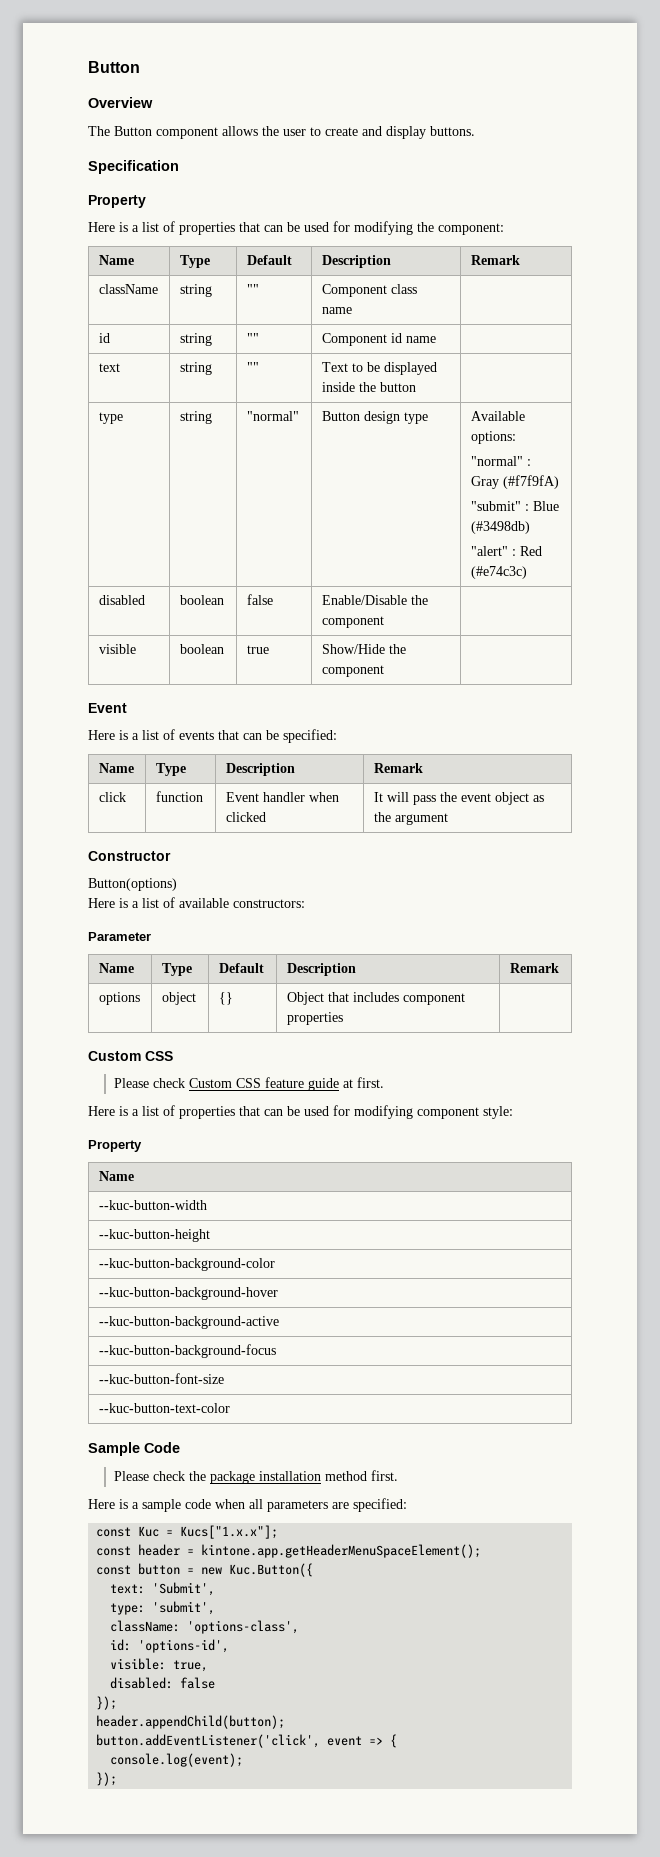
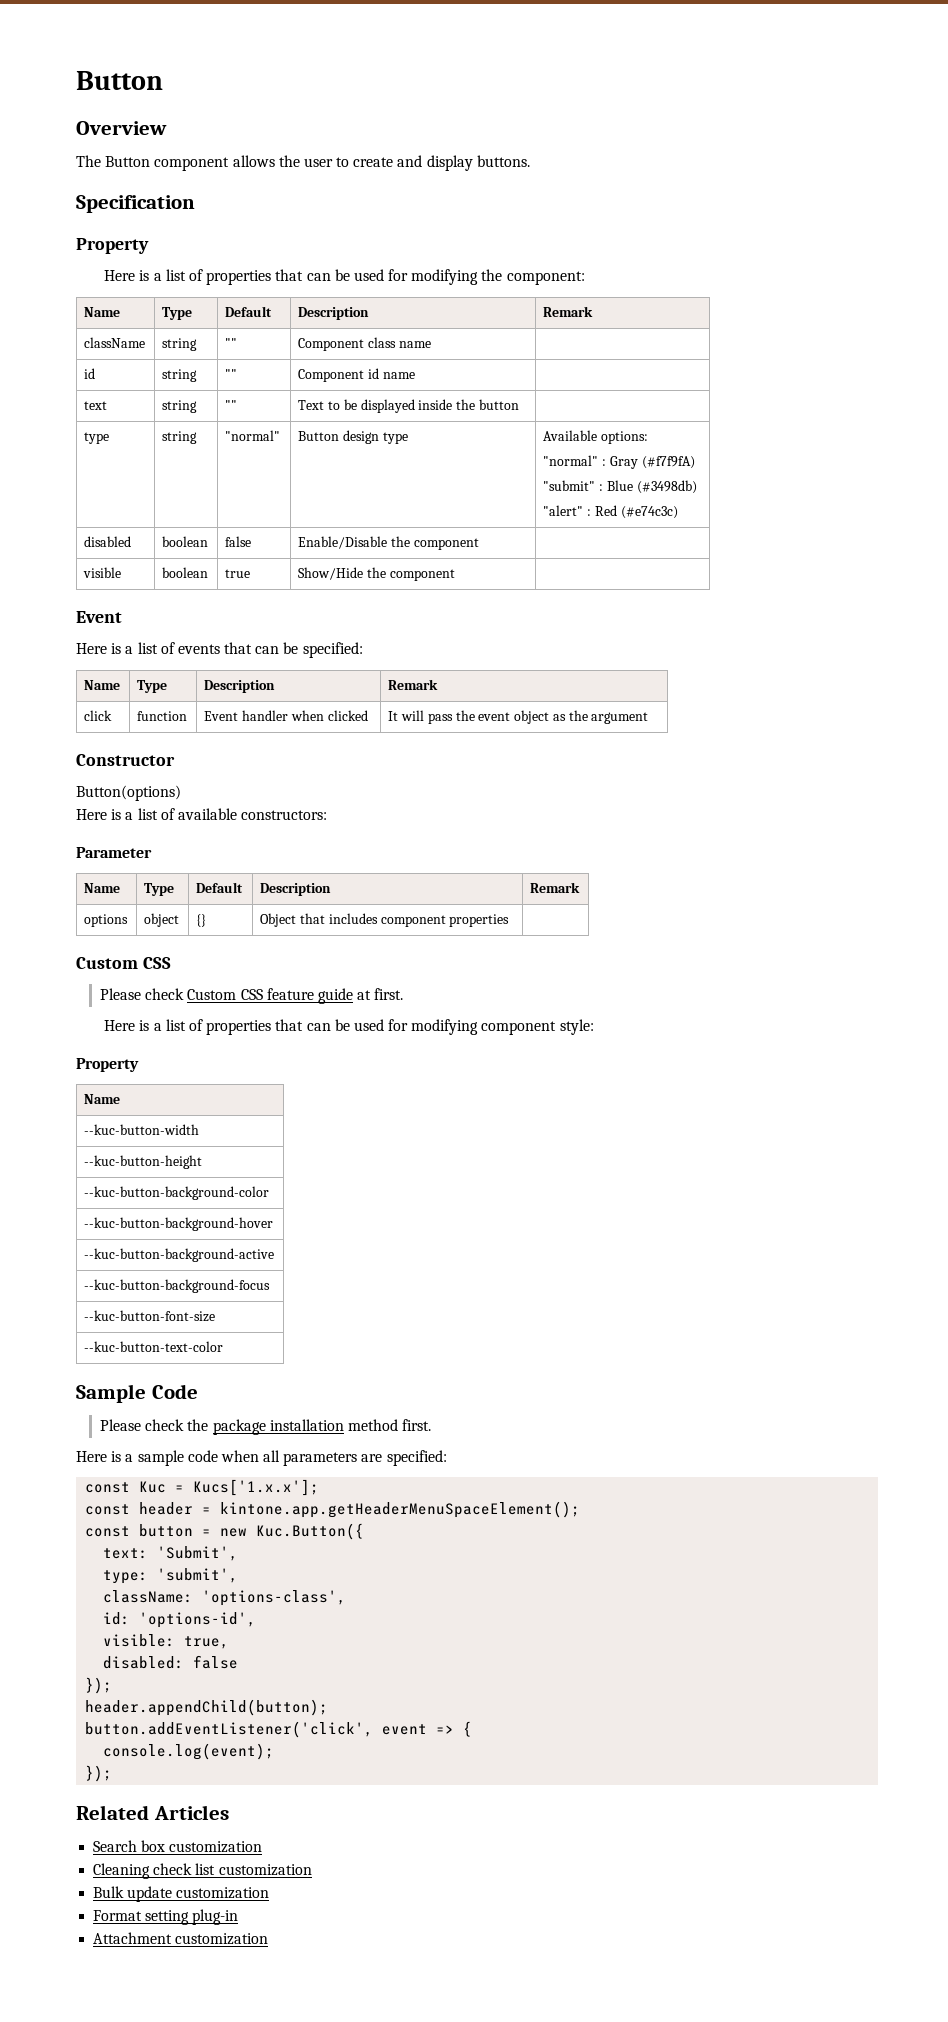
[180,1525,279,1539] Kucs["1.x.x"]; -> [193,1479,320,1496] Kucs['1.x.x'];
(118, 1779) none -> [76,1805,229,1820] [93,1840,263,1853] [93,1863,312,1879] [93,1886,270,1902] [93,1909,239,1925] [93,1932,269,1945] // Related Articles // Search box customization // Cleaning check list customization // Bulk update customization // Format setting plug-in // Attachment customization

